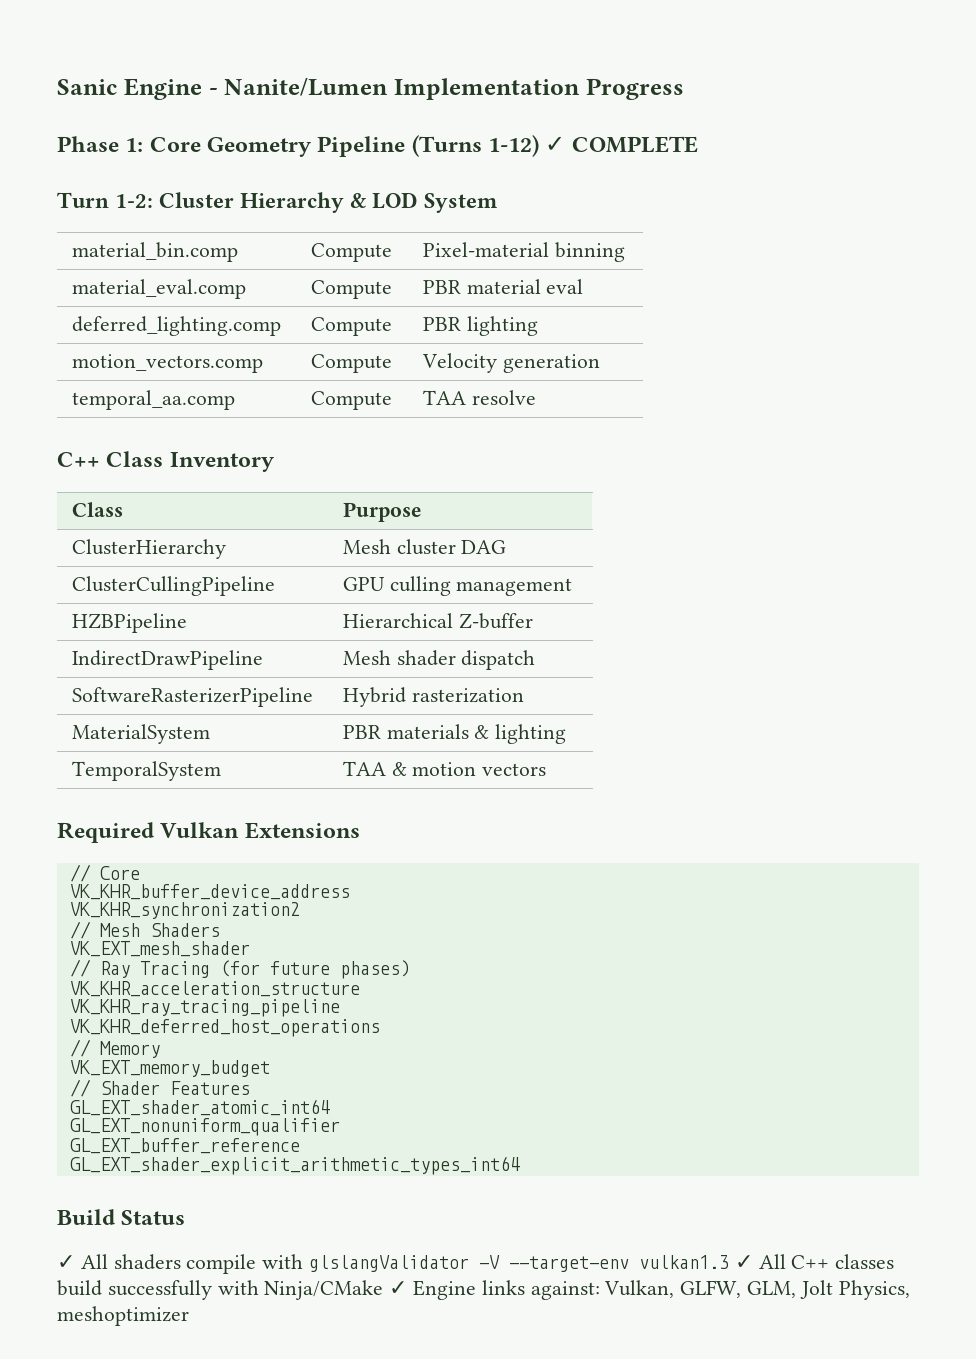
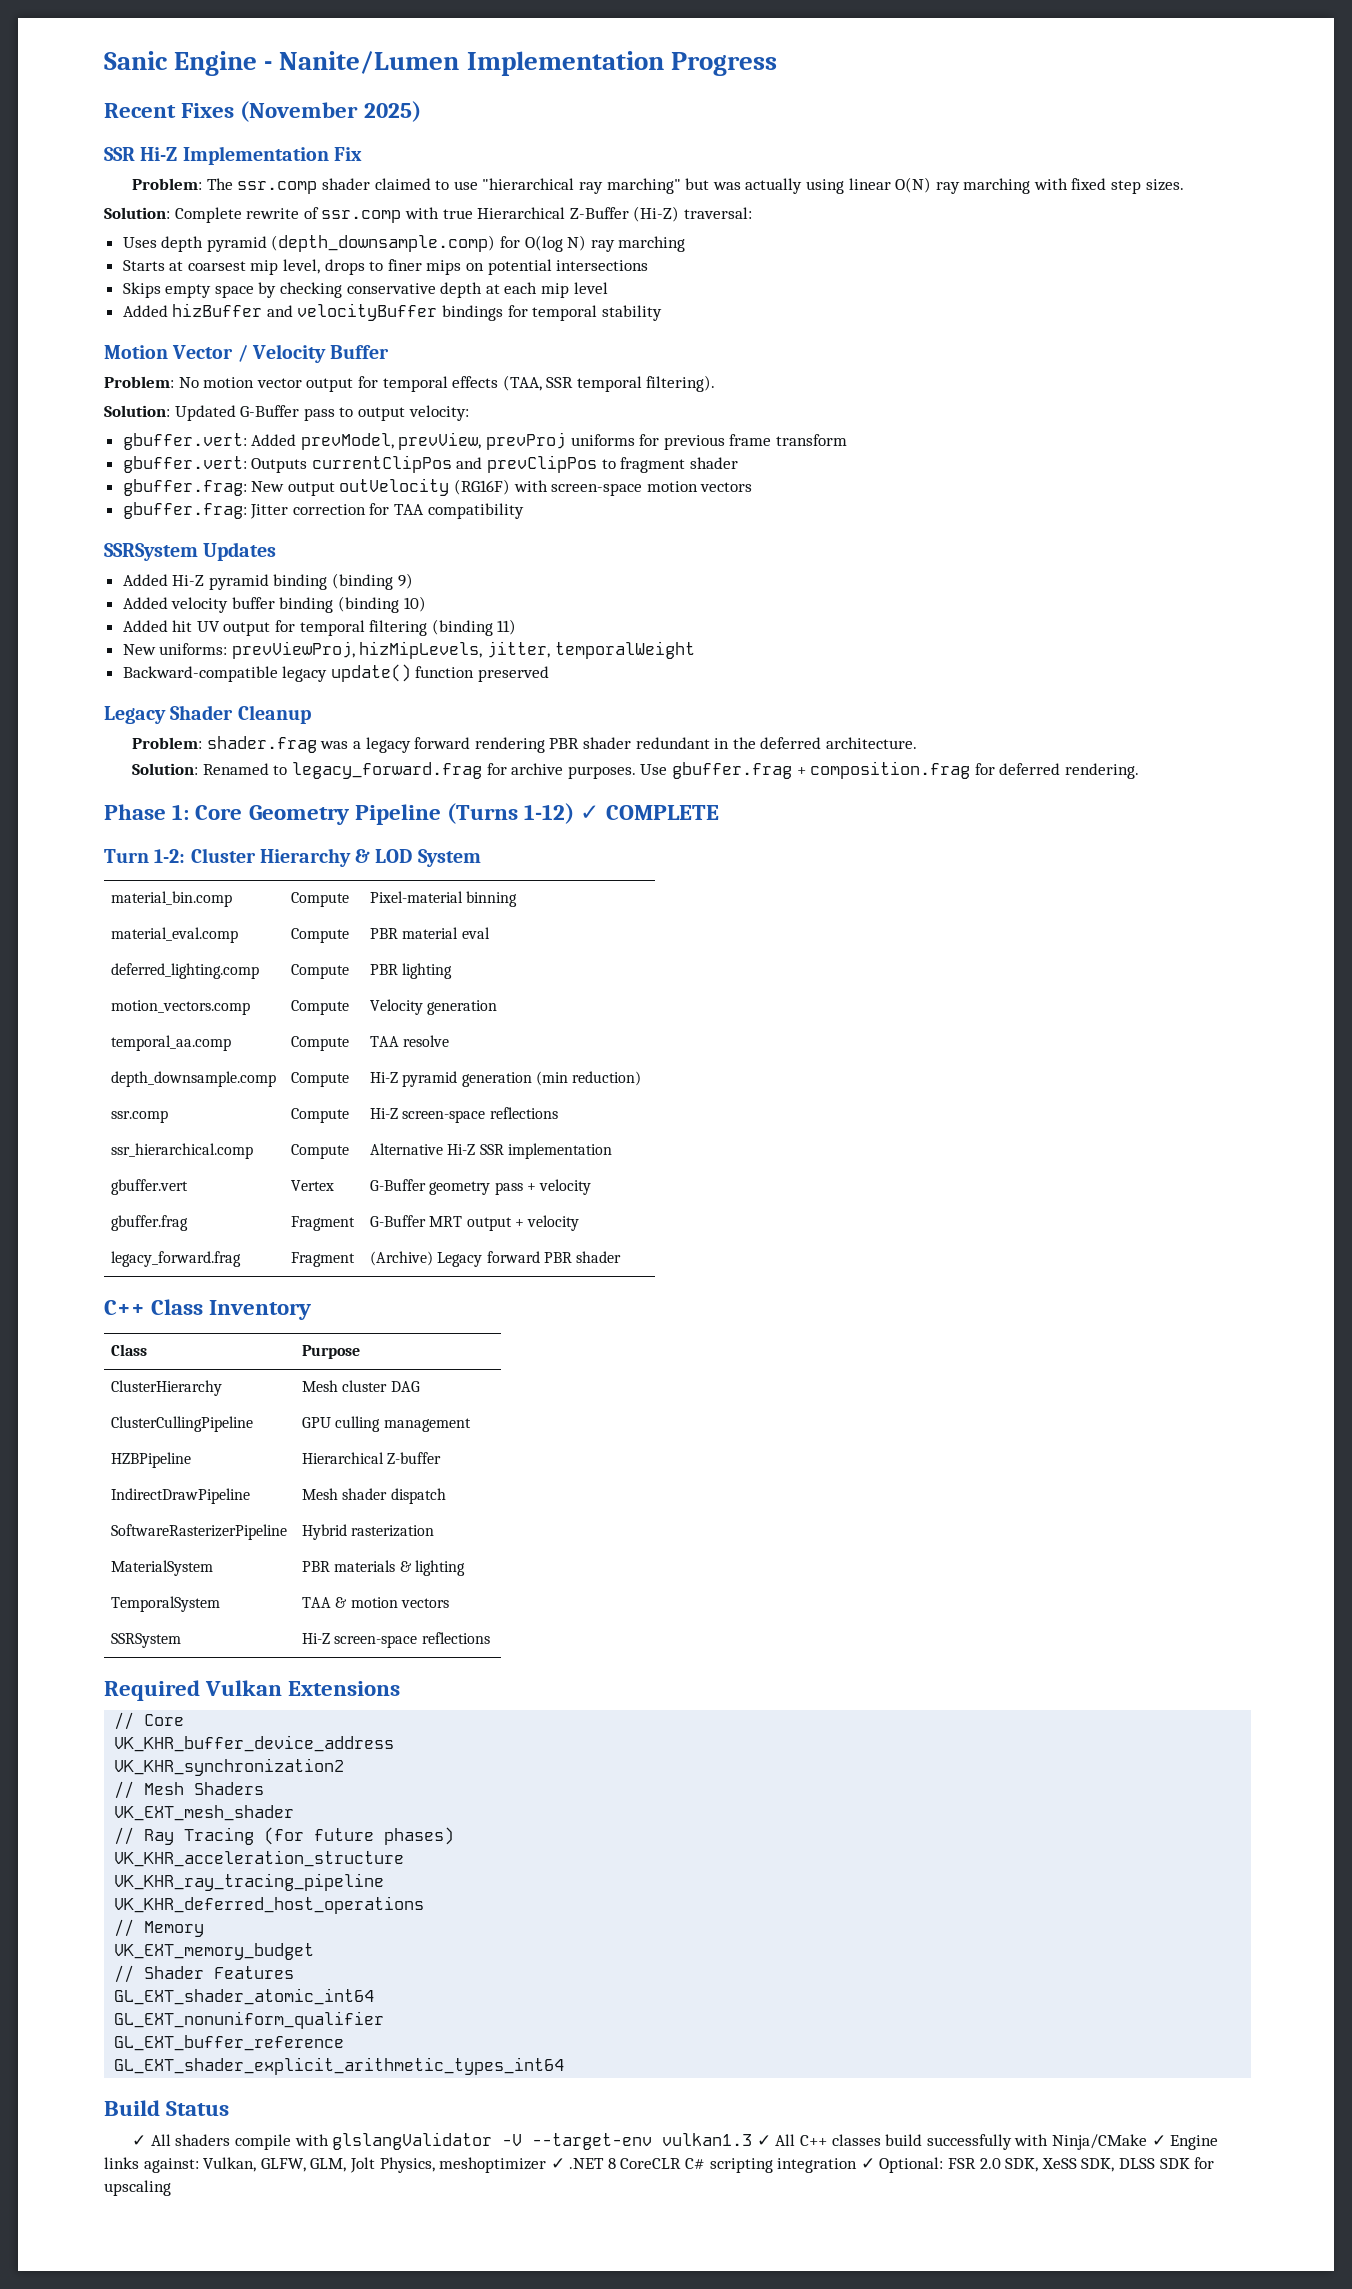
(684, 89) none -> [104,101,421,122] [104,146,362,165] [132,177,1184,194] [104,206,752,223] [122,235,686,252] [122,259,649,275] [122,282,608,298] [122,303,662,321] [104,344,390,363] [104,375,716,392] [104,405,469,421] [122,432,848,450] [122,455,738,473] [122,478,753,496] [122,502,524,519] [104,542,277,561] [122,573,413,590] [122,596,426,613] [122,619,517,636] [122,641,695,659] [122,664,550,682] [104,705,311,724] [132,736,917,753] [132,761,1139,779] // Recent Fixes (November 2025) // SSR Hi-Z Implementation Fix // Problem: The ssr.comp shader claimed to use "hierarchical ray marching" but was actually using linear O(N) ray marching with fixed step sizes. // Solution: Complete rewrite of ssr.comp with true Hierarchical Z-Buffer (Hi-Z) traversal: // Uses depth pyramid (depth_downsample.comp) for O(log N) ray marching // Starts at coarsest mip level, drops to finer mips on potential intersections // Skips empty space by checking conservative depth at each mip level // Added hizBuffer and velocityBuffer bindings for temporal stability // Motion Vector / Velocity Buffer // Problem: No motion vector output for temporal effects (TAA, SSR temporal filtering). // Solution: Updated G-Buffer pass to output velocity: // gbuffer.vert: Added prevModel, prevView, prevProj uniforms for previous frame transform // gbuffer.vert: Outputs currentClipPos and prevClipPos to fragment shader // gbuffer.frag: New output outVelocity (RG16F) with screen-space motion vectors // gbuffer.frag: Jitter correction for TAA compatibility // SSRSystem Updates // Added Hi-Z pyramid binding (binding 9) // Added velocity buffer binding (binding 10) // Added hit UV output for temporal filtering (binding 11) // New uniforms: prevViewProj, hizMipLevels, jitter, temporalWeight // Backward-compatible legacy update() function preserved // Legacy Shader Cleanup // Problem: shader.frag was a legacy forward rendering PBR shader redundant in the deferred architecture. // Solution: Renamed to legacy_forward.frag for archive purposes. Use gbuffer.frag + composition.frag for deferred rendering.
(536, 397) none -> [111,1071,277,1087] [291,1072,350,1087] [370,1071,642,1087] [111,1110,169,1123] [291,1108,350,1123] [370,1107,558,1123] [111,1143,254,1159] [291,1144,350,1159] [370,1143,612,1159] [111,1179,189,1195] [291,1180,335,1191] [370,1179,592,1195] [111,1215,189,1231] [291,1216,356,1231] [370,1215,580,1231] [111,1251,242,1267] [291,1252,356,1267] [370,1251,622,1267] // depth_downsample.comp | Compute | Hi-Z pyramid generation (min reduction) // ssr.comp | Compute | Hi-Z screen-space reflections // ssr_hierarchical.comp | Compute | Alternative Hi-Z SSR implementation // gbuffer.vert | Vertex | G-Buffer geometry pass + velocity // gbuffer.frag | Fragment | G-Buffer MRT output + velocity // legacy_forward.frag | Fragment | (Archive) Legacy forward PBR shader
(547, 769) none -> [111,1633,182,1648] [302,1632,490,1648] // SSRSystem | Hi-Z screen-space reflections
(189, 1316) none -> [550,2157,1215,2173] [104,2180,171,2196] ✓ .NET 8 CoreCLR C# scripting integration ✓ Optional: FSR 2.0 SDK, XeSS SDK, DLSS SDK for upscaling

